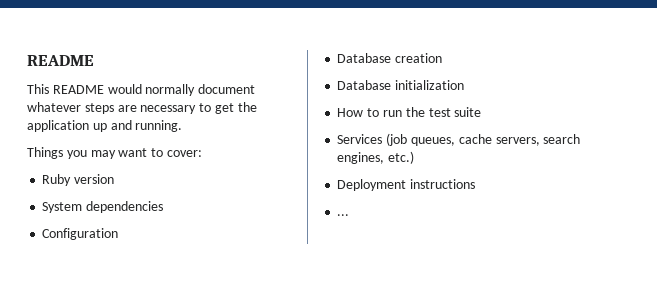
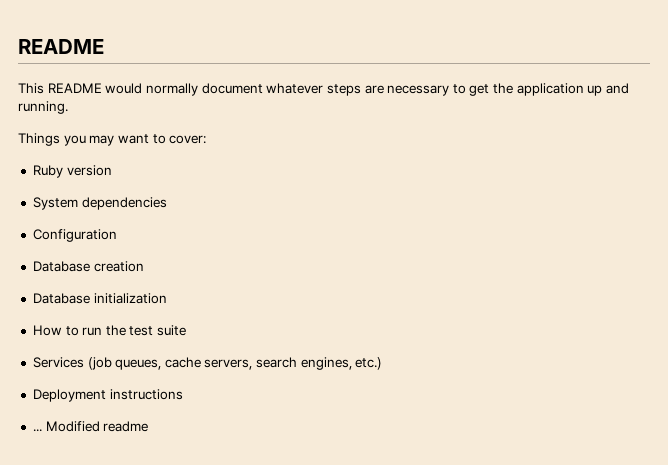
(350, 215) none -> [45,421,149,432] Modified readme

